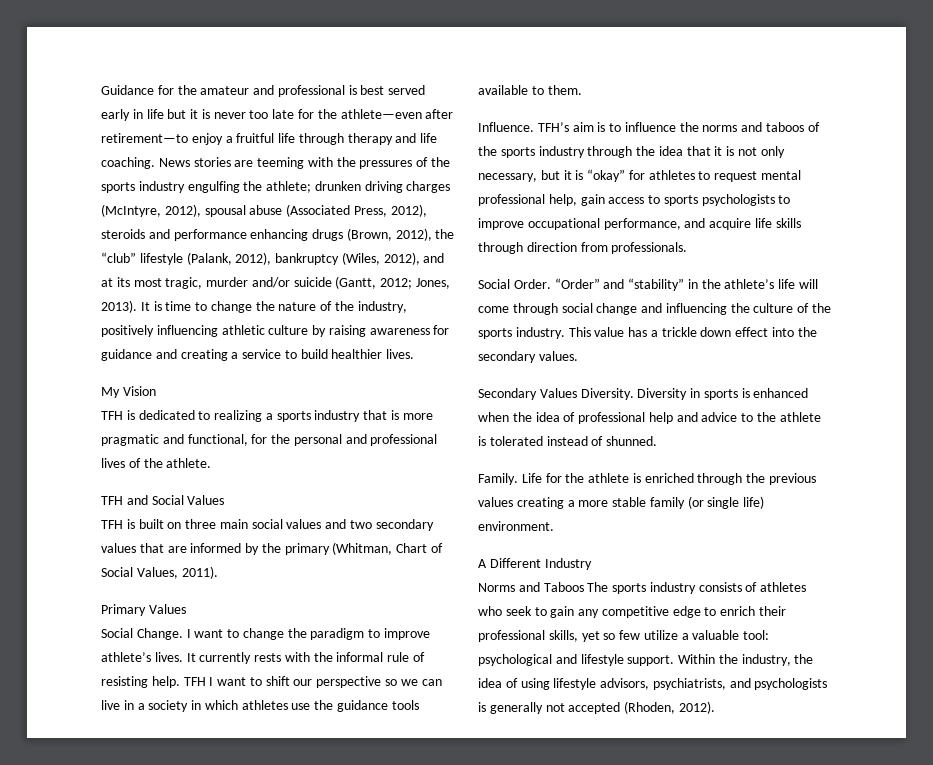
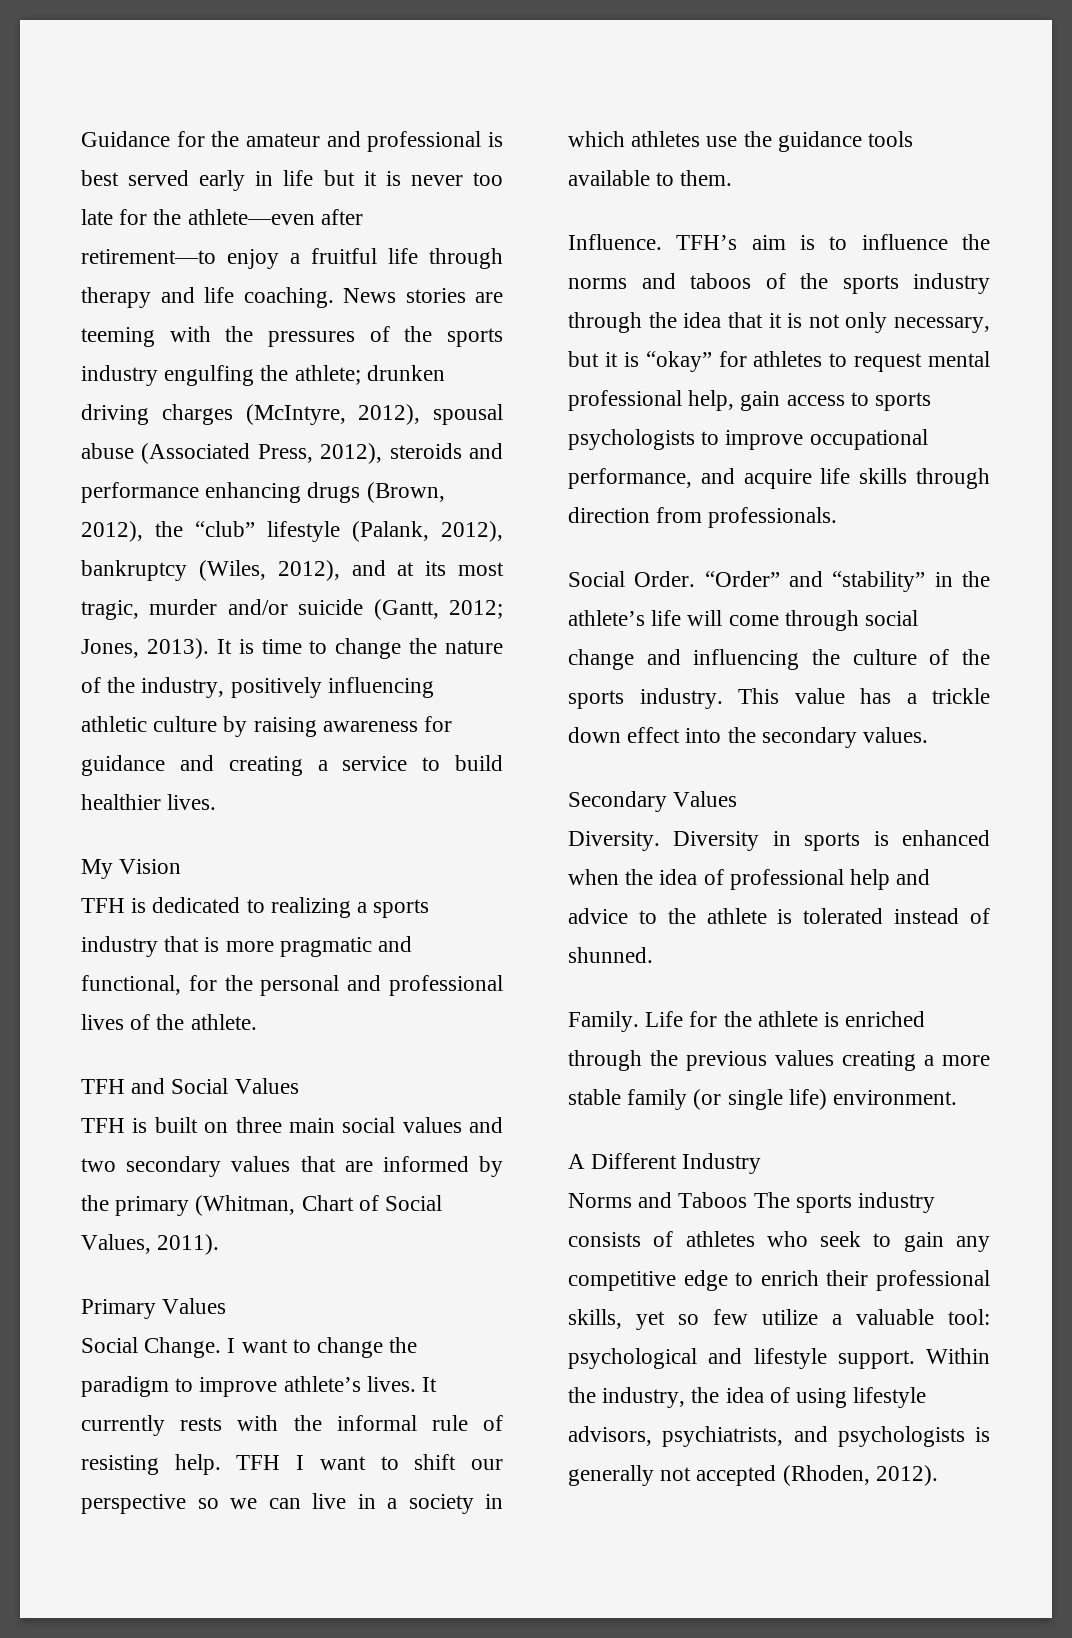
(577, 393) none -> (738, 799) //

